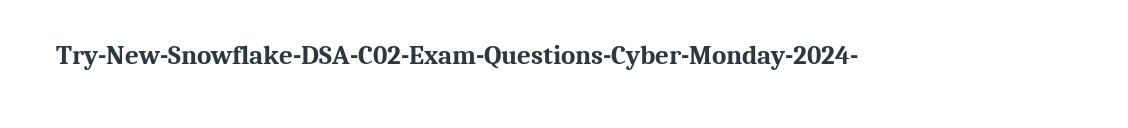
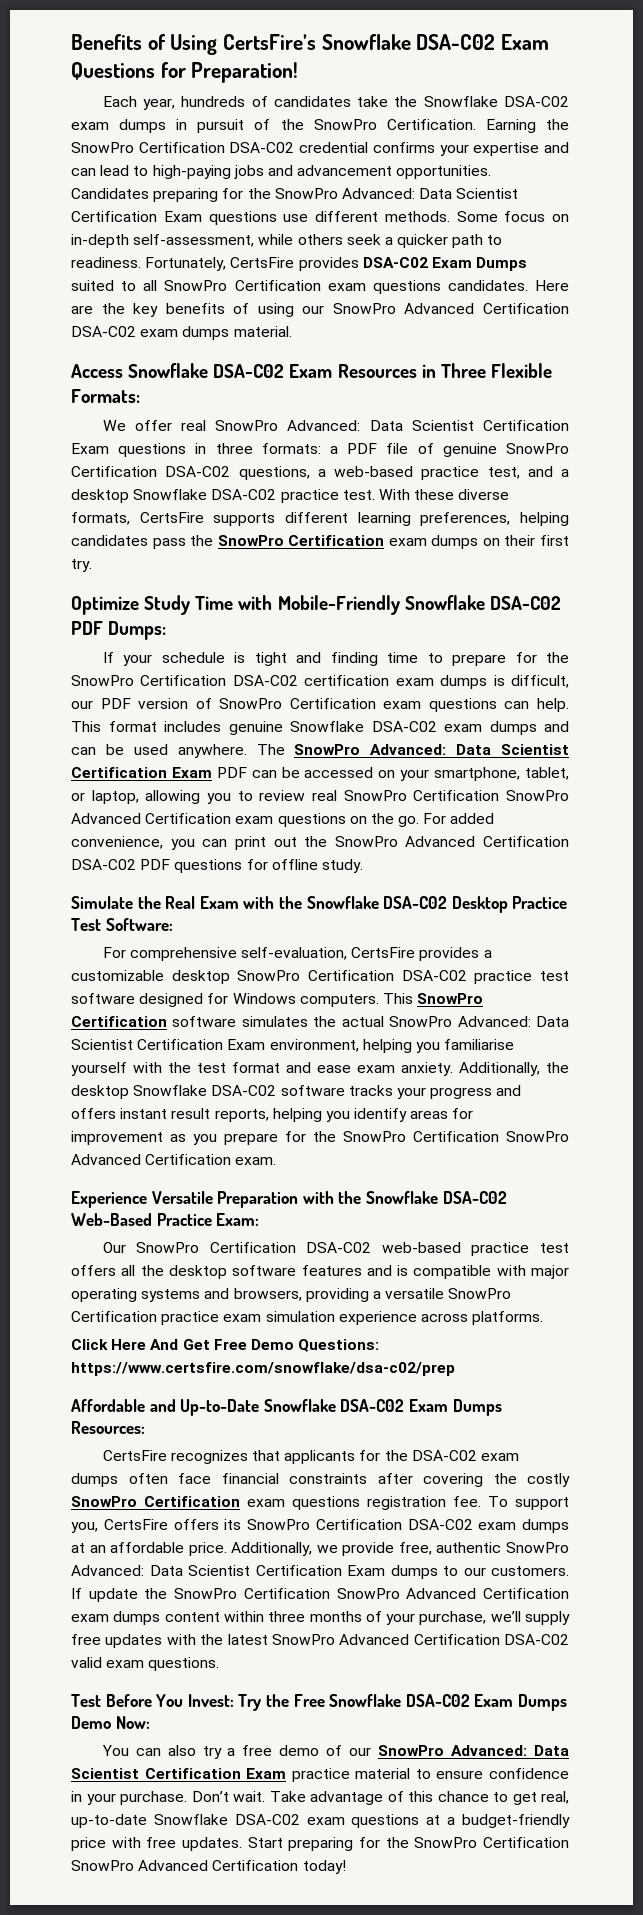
[56,45,858,70] Try-New-Snowflake-DSA-C02-Exam-Questions-Cyber-Monday-2024- -> [71,34,550,55] [71,62,299,83] [102,96,569,110] [71,119,569,133] [71,142,569,156] [71,165,492,179] [71,188,519,202] [71,211,569,225] [71,234,503,248] [71,257,528,271] [71,280,569,294] [71,303,569,317] [71,326,292,340] [71,363,552,378] [71,389,140,403] [102,420,569,431] [71,443,569,457] [71,466,569,480] [71,489,510,503] [71,512,569,526] [71,535,569,549] [71,559,92,572] [71,595,561,615] [71,621,167,640] [102,652,570,666] [71,675,569,689] [71,698,569,712] [71,721,569,735] [71,744,569,758] [71,767,570,781] [71,790,569,804] [71,813,495,827] [71,836,569,850] [71,859,363,873] [71,896,568,913] [71,918,173,931] [102,947,492,961] [71,970,569,984] [71,993,484,1007] [71,1016,569,1027] [71,1039,515,1053] [71,1062,569,1076] [71,1085,522,1099] [71,1108,474,1122] [71,1131,569,1145] [71,1154,277,1165] [71,1191,507,1208] [71,1213,260,1226] [102,1242,569,1256] [71,1265,569,1279] [71,1288,512,1302] [71,1311,544,1325] [71,1339,380,1352] [71,1362,455,1376] [71,1399,502,1416] [71,1421,145,1434] [102,1450,520,1464] [71,1473,570,1487] [71,1496,569,1510] [71,1519,569,1533] [71,1542,569,1556] [71,1565,569,1579] [71,1588,569,1602] [71,1611,570,1625] [71,1634,569,1648] [71,1657,220,1671] [71,1694,567,1711] [71,1716,150,1729] [101,1745,570,1759] [71,1768,569,1782] [71,1791,569,1805] [71,1814,570,1828] [71,1837,569,1851] [71,1860,346,1874] Benefits of Using CertsFire’s Snowflake DSA-C02 Exam Questions for Preparation! // Each year, hundreds of candidates take the Snowflake DSA-C02 exam dumps in pursuit of the SnowPro Certification. Earning the SnowPro Certification DSA-C02 credential confirms your expertise and can lead to high-paying jobs and advancement opportunities. Candidates preparing for the SnowPro Advanced: Data Scientist Certification Exam questions use different methods. Some focus on in-depth self-assessment, while others seek a quicker path to readiness. Fortunately, CertsFire provides DSA-C02 Exam Dumps suited to all SnowPro Certification exam questions candidates. Here are the key benefits of using our SnowPro Advanced Certification DSA-C02 exam dumps material. // Access Snowflake DSA-C02 Exam Resources in Three Flexible Formats: // We offer real SnowPro Advanced: Data Scientist Certification Exam questions in three formats: a PDF file of genuine SnowPro Certification DSA-C02 questions, a web-based practice test, and a desktop Snowflake DSA-C02 practice test. With these diverse formats, CertsFire supports different learning preferences, helping candidates pass the SnowPro Certification exam dumps on their first try. // Optimize Study Time with Mobile-Friendly Snowflake DSA-C02 PDF Dumps: // If your schedule is tight and finding time to prepare for the SnowPro Certification DSA-C02 certification exam dumps is difficult, our PDF version of SnowPro Certification exam questions can help. This format includes genuine Snowflake DSA-C02 exam dumps and can be used anywhere. The SnowPro Advanced: Data Scientist Certification Exam PDF can be accessed on your smartphone, tablet, or laptop, allowing you to review real SnowPro Certification SnowPro Advanced Certification exam questions on the go. For added convenience, you can print out the SnowPro Advanced Certification DSA-C02 PDF questions for offline study. // Simulate the Real Exam with the Snowflake DSA-C02 Desktop Practice Test Software: // For comprehensive self-evaluation, CertsFire provides a customizable desktop SnowPro Certification DSA-C02 practice test software designed for Windows computers. This SnowPro Certification software simulates the actual SnowPro Advanced: Data Scientist Certification Exam environment, helping you familiarise yourself with the test format and ease exam anxiety. Additionally, the desktop Snowflake DSA-C02 software tracks your progress and offers instant result reports, helping you identify areas for improvement as you prepare for the SnowPro Certification SnowPro Advanced Certification exam. // Experience Versatile Preparation with the Snowflake DSA-C02 Web-Based Practice Exam: // Our SnowPro Certification DSA-C02 web-based practice test offers all the desktop software features and is compatible with major operating systems and browsers, providing a versatile SnowPro Certification practice exam simulation experience across platforms. // Click Here And Get Free Demo Questions: https://www.certsfire.com/snowflake/dsa-c02/prep // Affordable and Up-to-Date Snowflake DSA-C02 Exam Dumps Resources: // CertsFire recognizes that applicants for the DSA-C02 exam dumps often face financial constraints after covering the costly SnowPro Certification exam questions registration fee. To support you, CertsFire offers its SnowPro Certification DSA-C02 exam dumps at an affordable price. Additionally, we provide free, authentic SnowPro Advanced: Data Scientist Certification Exam dumps to our customers. If update the SnowPro Certification SnowPro Advanced Certification exam dumps content within three months of your purchase, we’ll supply free updates with the latest SnowPro Advanced Certification DSA-C02 valid exam questions. // Test Before You Invest: Try the Free Snowflake DSA-C02 Exam Dumps Demo Now: // You can also try a free demo of our SnowPro Advanced: Data Scientist Certification Exam practice material to ensure confidence in your purchase. Don’t wait. Take advantage of this chance to get real, up-to-date Snowflake DSA-C02 exam questions at a budget-friendly price with free updates. Start preparing for the SnowPro Certification SnowPro Advanced Certification today!

